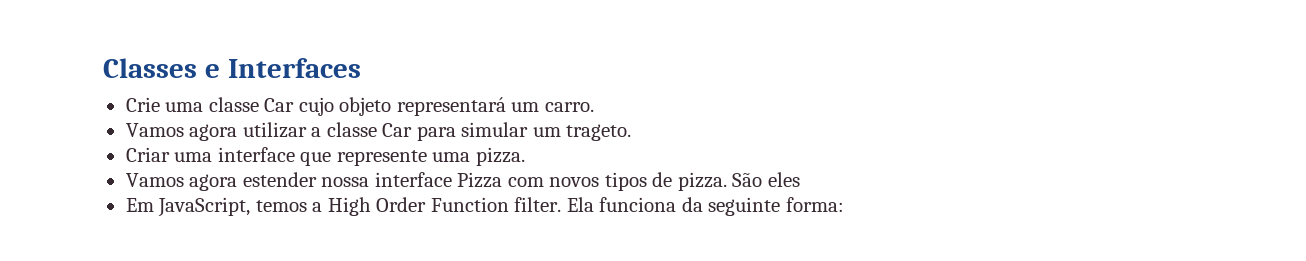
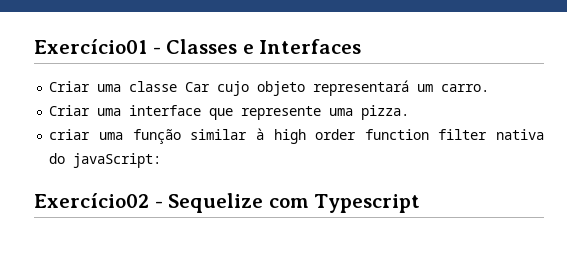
(103, 68) none -> [34,39,161,54] Exercício01 -
[125,97,160,112] Crie -> [49,81,91,92] Criar
[125,122,632,141] // Vamos agora utilizar a classe Car para simular um trageto. -> (490, 88) none
[125,172,800,191] [125,197,844,217] Vamos agora estender nossa interface Pizza com novos tipos de pizza. São eles // Em JavaScript, temos a High Order Function filter. Ela funciona da seguinte forma: -> [49,128,544,144] [49,153,162,168] [34,193,421,213] criar uma função similar à high order function filter nativa do javaScript: // Exercício02 - Sequelize com Typescript

